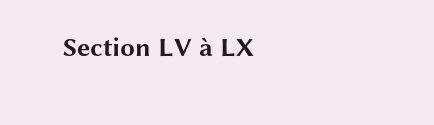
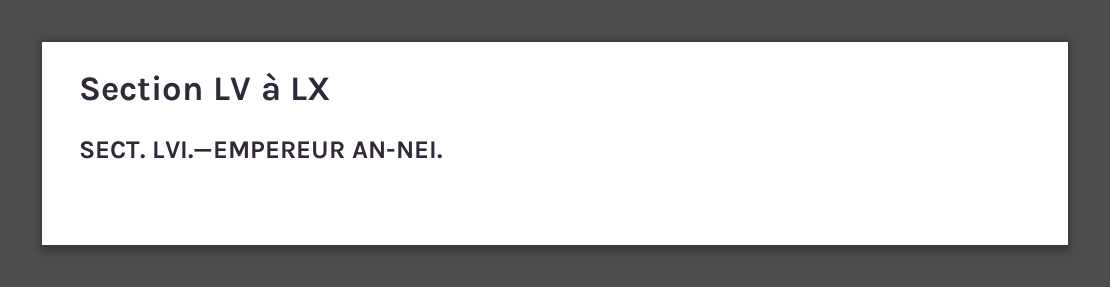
(255, 48) none -> [79,141,442,159] // SECT. LVI.—EMPEREUR AN-NEI.

